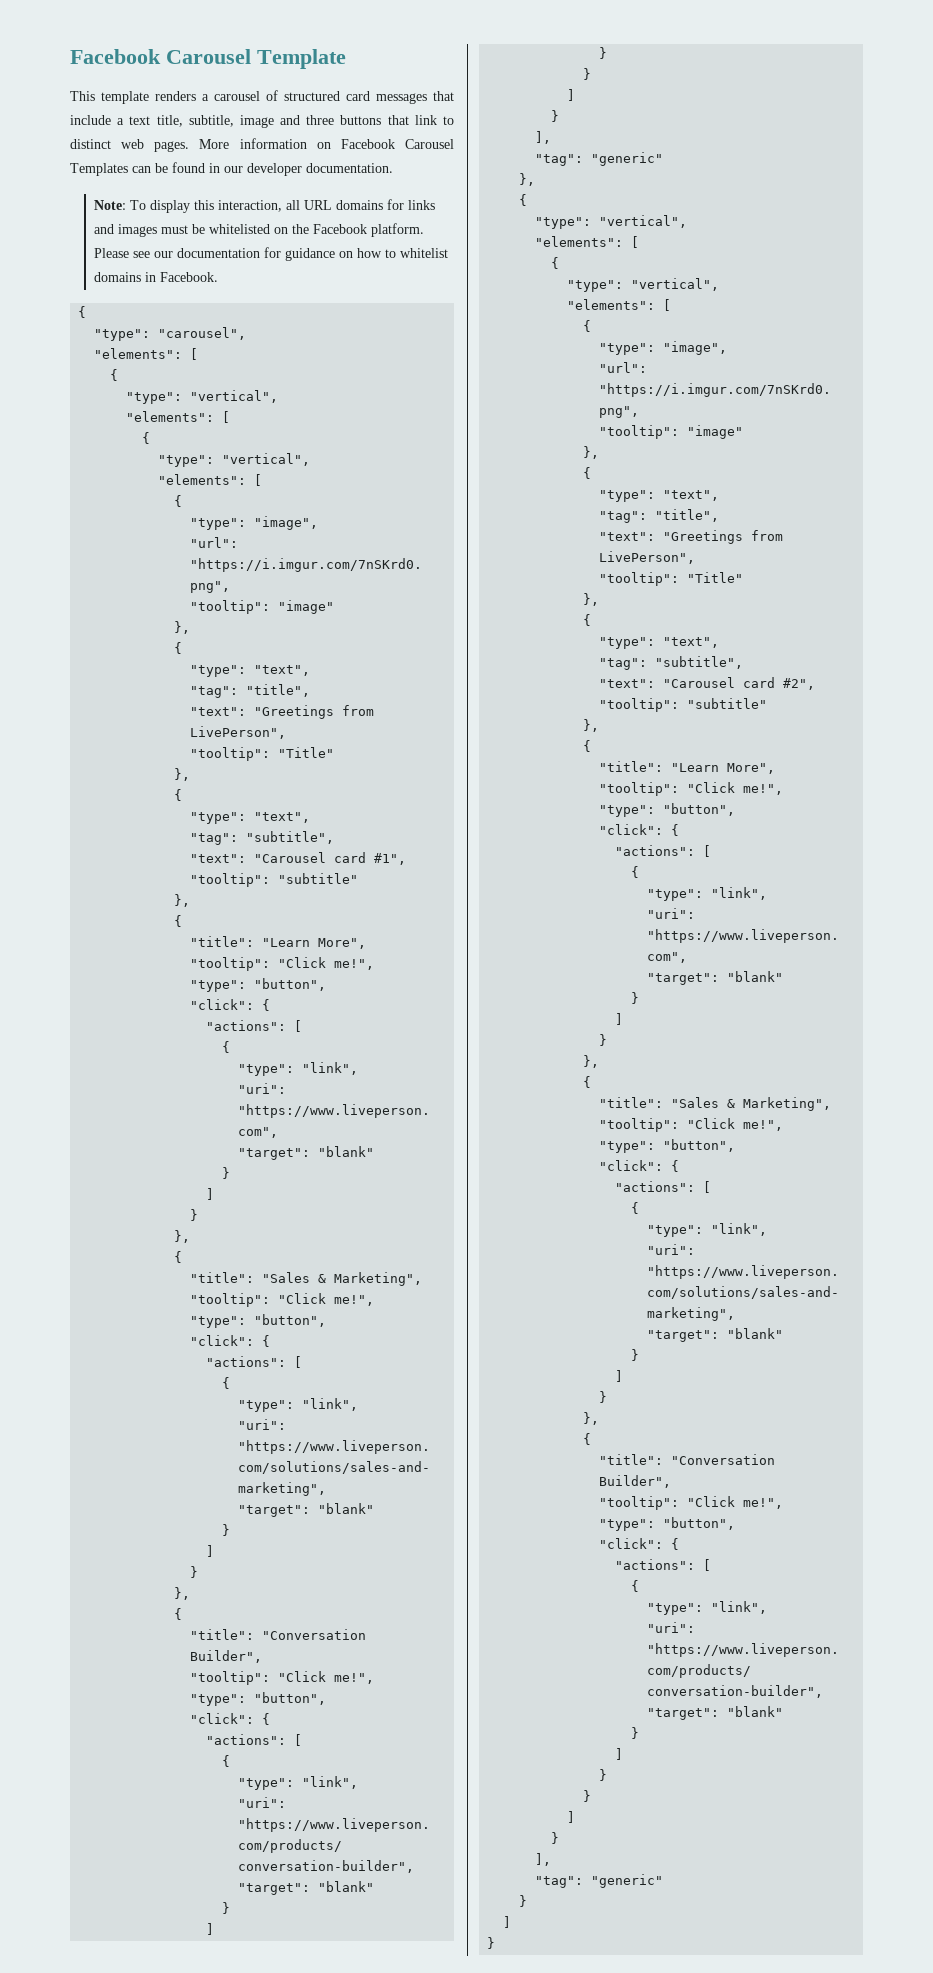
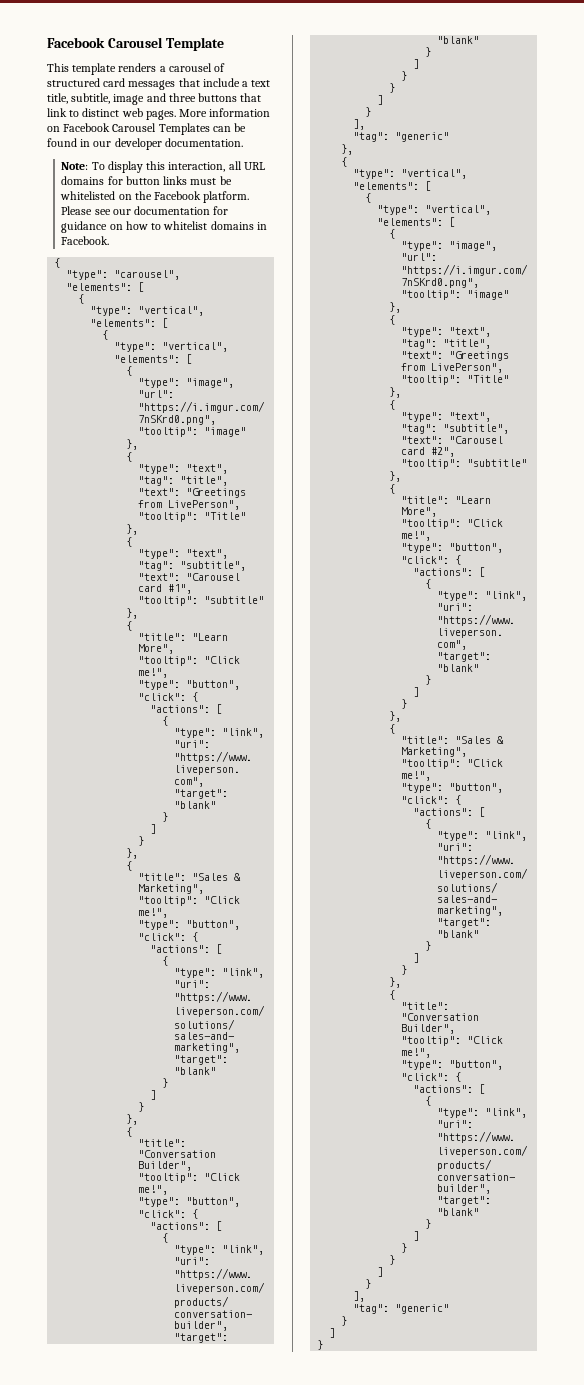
[407,200,435,210] [93,224,157,237] links and images -> [125,176,188,185] button links

